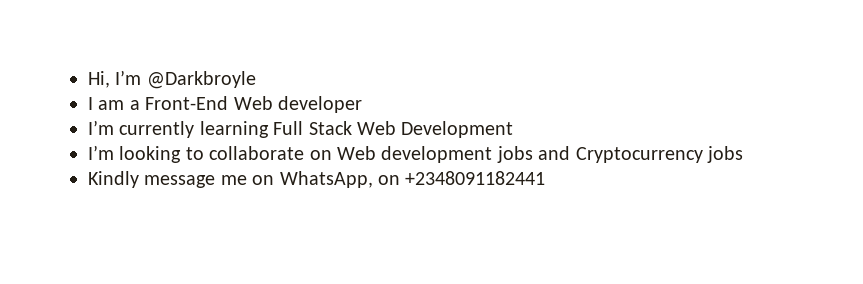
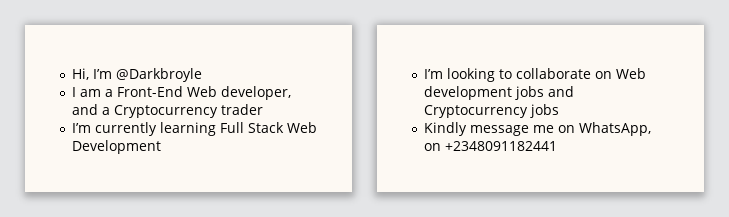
[278,96,362,113] developer -> [221,86,292,100] [72,104,264,118] developer, and a Cryptocurrency trader

